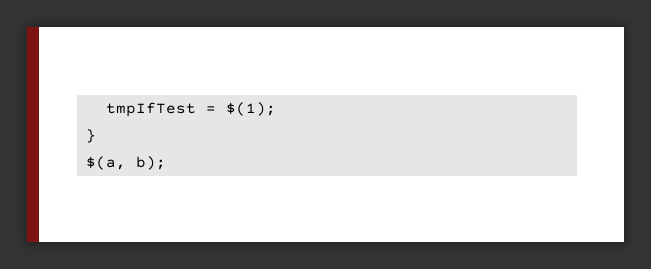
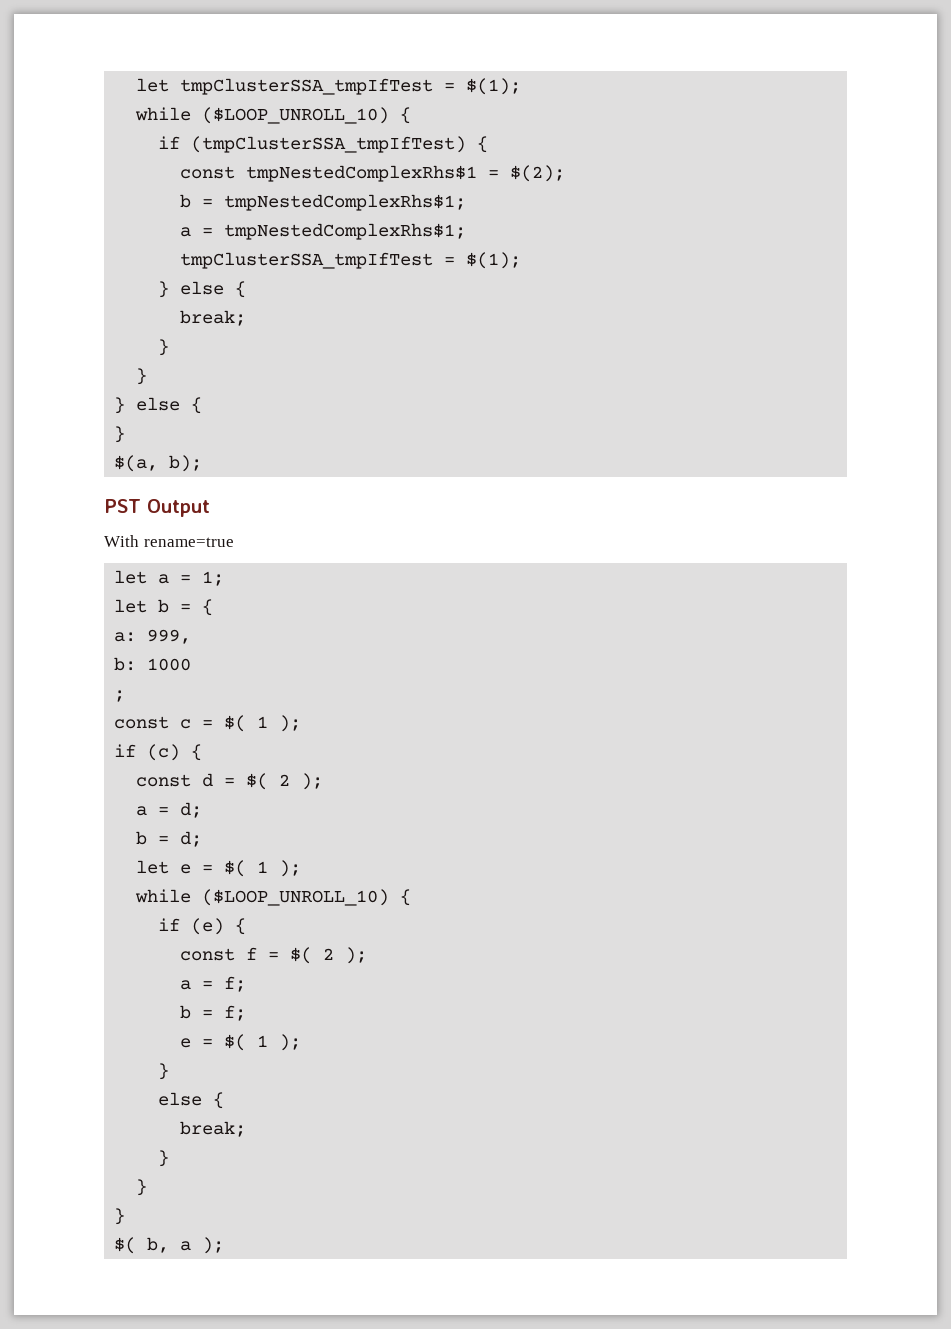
[106,102,277,117] [86,129,97,143] [86,156,167,170] tmpIfTest = $(1); // } // $(a, b); -> [136,78,522,95] [135,107,412,124] [158,136,489,153] [180,165,566,182] [180,194,467,211] [180,223,467,240] [180,252,522,269] [158,281,247,298] [180,310,247,326] [158,339,170,356] [136,368,148,385] [114,397,203,414] [114,426,126,443] [114,455,203,472] [104,499,210,517] [104,535,234,547] [114,570,225,586] [114,599,214,616] [114,629,192,644] [114,657,192,671] [114,690,126,702] [114,715,302,732] [114,744,203,761] [136,773,324,790] [136,802,203,818] [136,831,203,847] [136,860,302,877] [135,889,412,906] [158,918,247,935] [180,947,368,964] [180,976,247,992] [180,1005,247,1021] [180,1034,302,1051] [158,1063,170,1080] [158,1092,225,1109] [180,1121,247,1137] [158,1150,170,1167] [136,1179,148,1196] [114,1208,126,1225] [114,1237,225,1254] let tmpClusterSSA_tmpIfTest = $(1); // while ($LOOP_UNROLL_10) { // if (tmpClusterSSA_tmpIfTest) { // const tmpNestedComplexRhs$1 = $(2); // b = tmpNestedComplexRhs$1; // a = tmpNestedComplexRhs$1; // tmpClusterSSA_tmpIfTest = $(1); // } else { // break; // } // } // } else { // } // $(a, b); // PST Output // With rename=true // let a = 1; // let b = { // a: 999, // b: 1000 // ; // const c = $( 1 ); // if (c) { // const d = $( 2 ); // a = d; // b = d; // let e = $( 1 ); // while ($LOOP_UNROLL_10) { // if (e) { // const f = $( 2 ); // a = f; // b = f; // e = $( 1 ); // } // else { // break; // } // } // } // $( b, a );

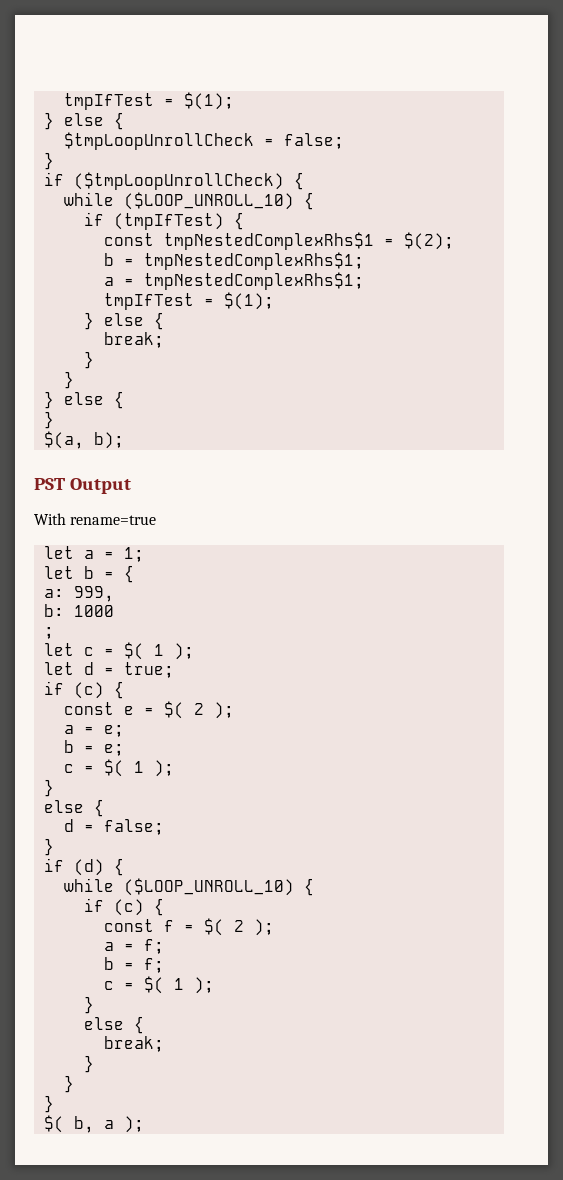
[136,78,522,95] [135,107,412,124] [158,136,467,153] let tmpClusterSSA_tmpIfTest = $(1); // while ($LOOP_UNROLL_10) { // if (tmpClusterSSA_tmpIfTest) -> [63,92,234,110] [43,112,124,130] [63,132,344,150] [43,152,54,170] [43,172,304,190] [63,192,314,210] [83,212,224,230] tmpIfTest = $(1); // } else { // $tmpLoopUnrollCheck = false; // } // if ($tmpLoopUnrollCheck) { // while ($LOOP_UNROLL_10) { // if (tmpIfTest)
[180,252,434,269] tmpClusterSSA_tmpIfTest -> [103,293,194,310] tmpIfTest
[114,715,302,732] [114,744,203,761] [136,773,324,790] [136,802,203,818] [136,831,203,847] [136,860,302,877] [135,889,412,906] [158,918,225,935] const c = $( 1 ); // if (c) { // const d = $( 2 ); // a = d; // b = d; // let e = $( 1 ); // while ($LOOP_UNROLL_10) { // if (e) -> [43,642,194,660] [43,662,174,678] [43,681,124,699] [63,701,234,719] [63,725,124,737] [63,740,124,756] [63,759,174,777] [43,779,54,797] [43,799,104,817] [63,819,164,835] [43,838,54,856] [43,858,124,876] [63,878,314,896] [83,898,144,916] let c = $( 1 ); // let d = true; // if (c) { // const e = $( 2 ); // a = e; // b = e; // c = $( 1 ); // } // else { // d = false; // } // if (d) { // while ($LOOP_UNROLL_10) { // if (c)
[180,1038,192,1048] e -> [103,981,114,990] c

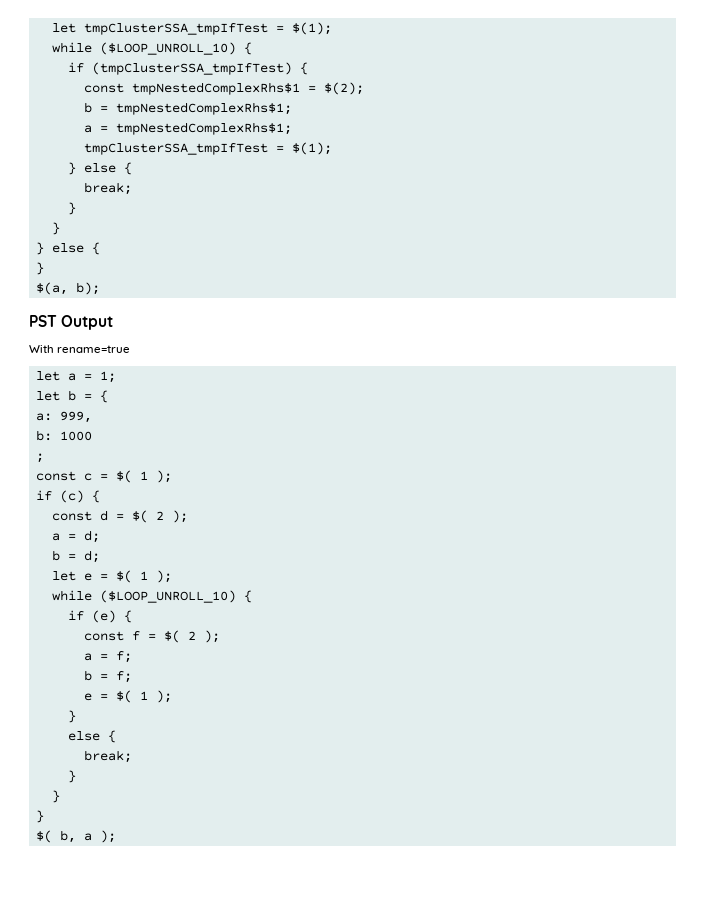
[63,92,234,110] [43,112,124,130] [63,132,344,150] [43,152,54,170] [43,172,304,190] [63,192,314,210] [83,212,224,230] tmpIfTest = $(1); // } else { // $tmpLoopUnrollCheck = false; // } // if ($tmpLoopUnrollCheck) { // while ($LOOP_UNROLL_10) { // if (tmpIfTest) -> [51,22,332,35] [51,42,252,55] [67,62,292,75] let tmpClusterSSA_tmpIfTest = $(1); // while ($LOOP_UNROLL_10) { // if (tmpClusterSSA_tmpIfTest)
[103,293,194,310] tmpIfTest -> [83,143,268,155] tmpClusterSSA_tmpIfTest
[43,642,194,660] [43,662,174,678] [43,681,124,699] [63,701,234,719] [63,725,124,737] [63,740,124,756] [63,759,174,777] [43,779,54,797] [43,799,104,817] [63,819,164,835] [43,838,54,856] [43,858,124,876] [63,878,314,896] [83,898,144,916] let c = $( 1 ); // let d = true; // if (c) { // const e = $( 2 ); // a = e; // b = e; // c = $( 1 ); // } // else { // d = false; // } // if (d) { // while ($LOOP_UNROLL_10) { // if (c) -> [35,470,172,483] [35,490,100,503] [51,510,188,523] [51,530,100,543] [51,550,100,563] [51,570,172,583] [51,590,252,603] [67,610,116,623] const c = $( 1 ); // if (c) { // const d = $( 2 ); // a = d; // b = d; // let e = $( 1 ); // while ($LOOP_UNROLL_10) { // if (e)
[103,981,114,990] c -> [83,693,92,701] e

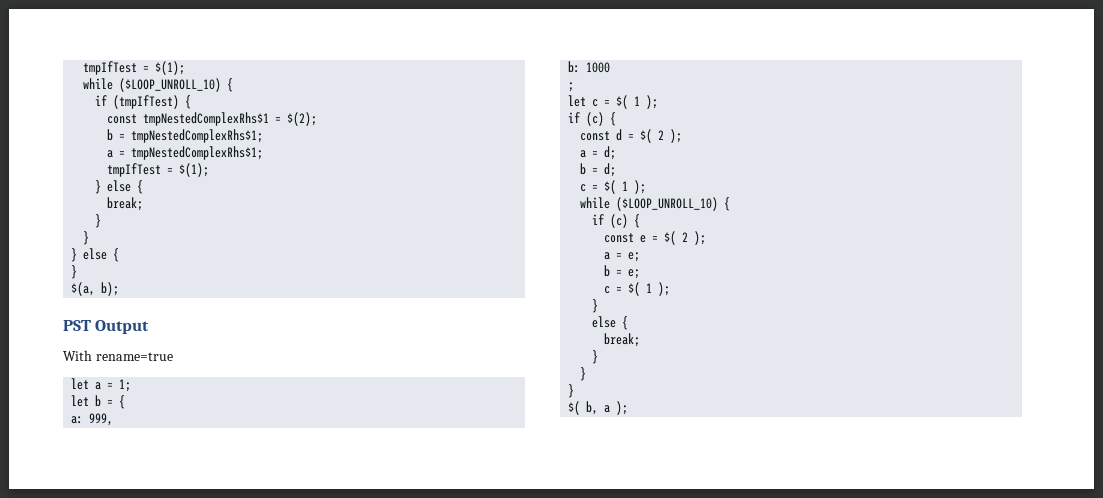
[51,23,268,35] let tmpClusterSSA_tmpIfTest -> [83,61,138,75] tmpIfTest
[91,62,292,75] (tmpClusterSSA_tmpIfTest) -> [113,95,180,109] (tmpIfTest)
[83,143,268,155] tmpClusterSSA_tmpIfTest -> [107,163,162,177] tmpIfTest
[35,471,76,481] const -> [568,95,587,107] let
[51,571,92,581] let e -> [580,184,587,192] c
[91,610,132,623] [83,630,220,643] [83,651,132,663] [83,670,132,683] [83,693,92,701] (e) { // const f = $( 2 ); // a = f; // b = f; // e -> [610,214,641,228] [604,231,707,245] [604,252,641,262] [604,265,641,279] [604,286,611,294] (c) { // const e = $( 2 ); // a = e; // b = e; // c

